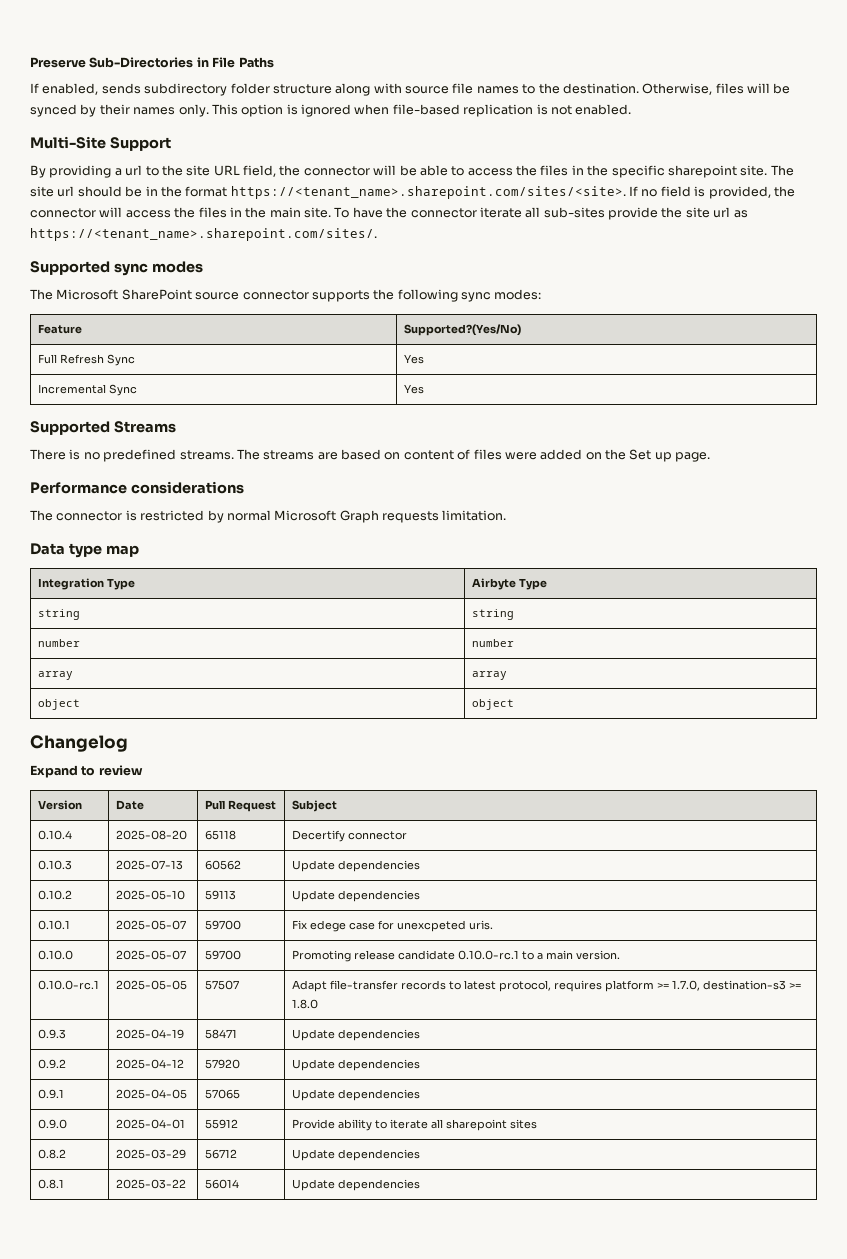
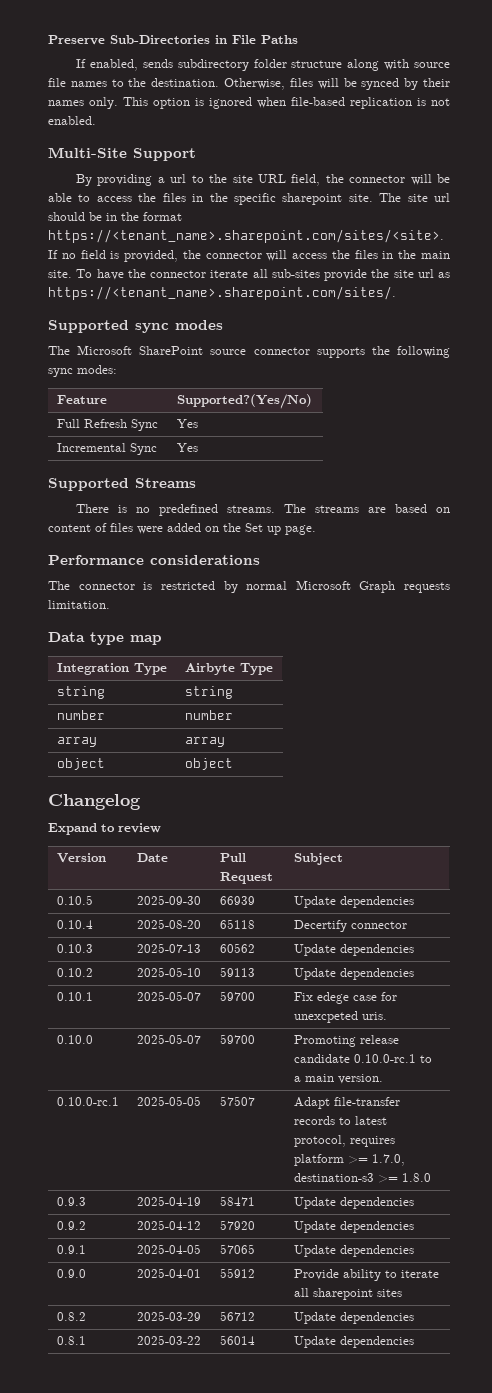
(338, 806) none -> [56,895,93,905] [136,895,201,905] [219,896,255,905] [293,896,414,908] // 0.10.5 | 2025-09-30 | 66939 | Update dependencies

